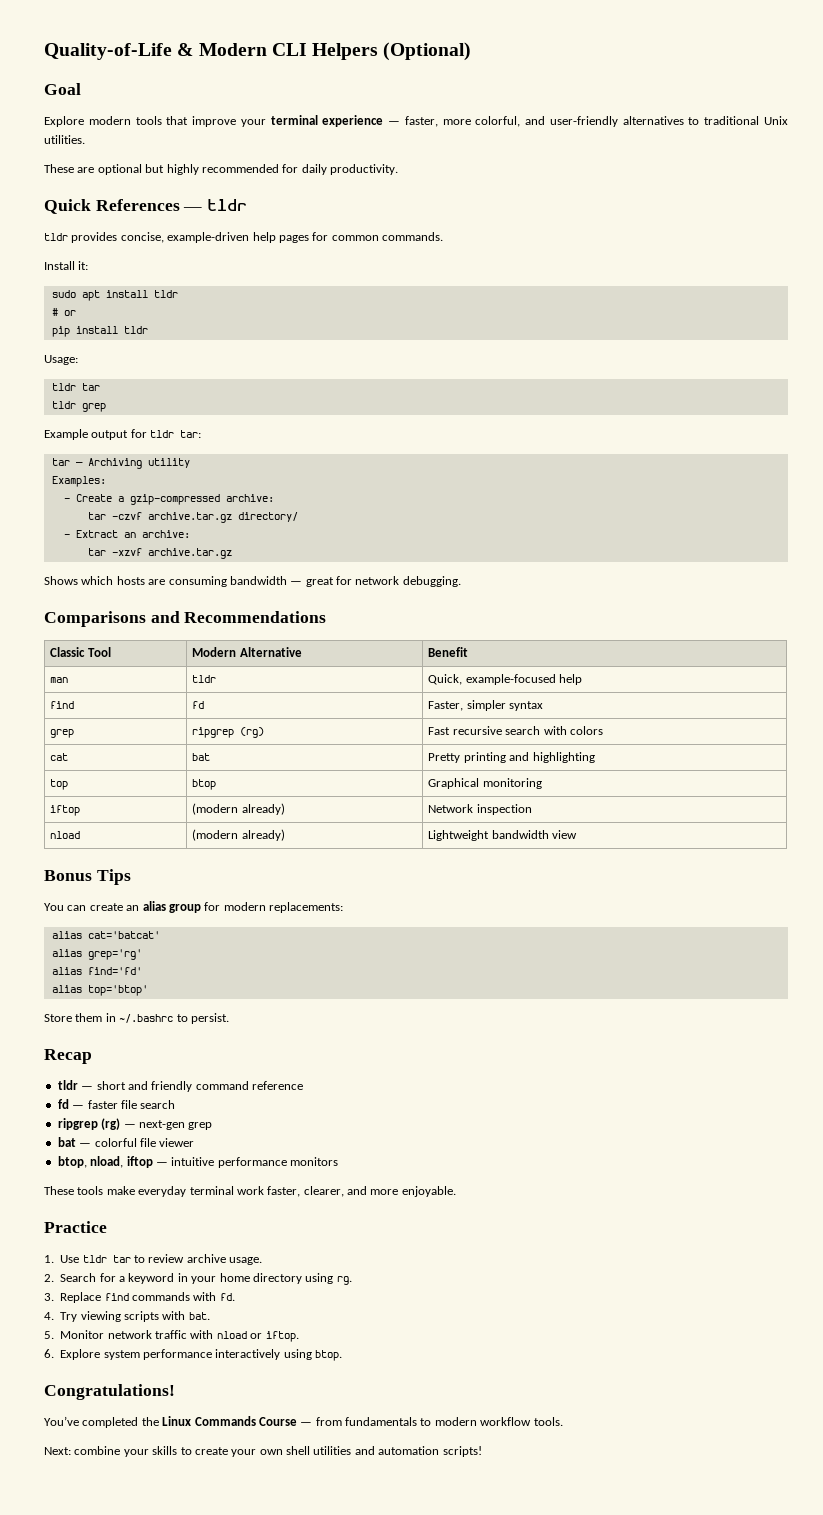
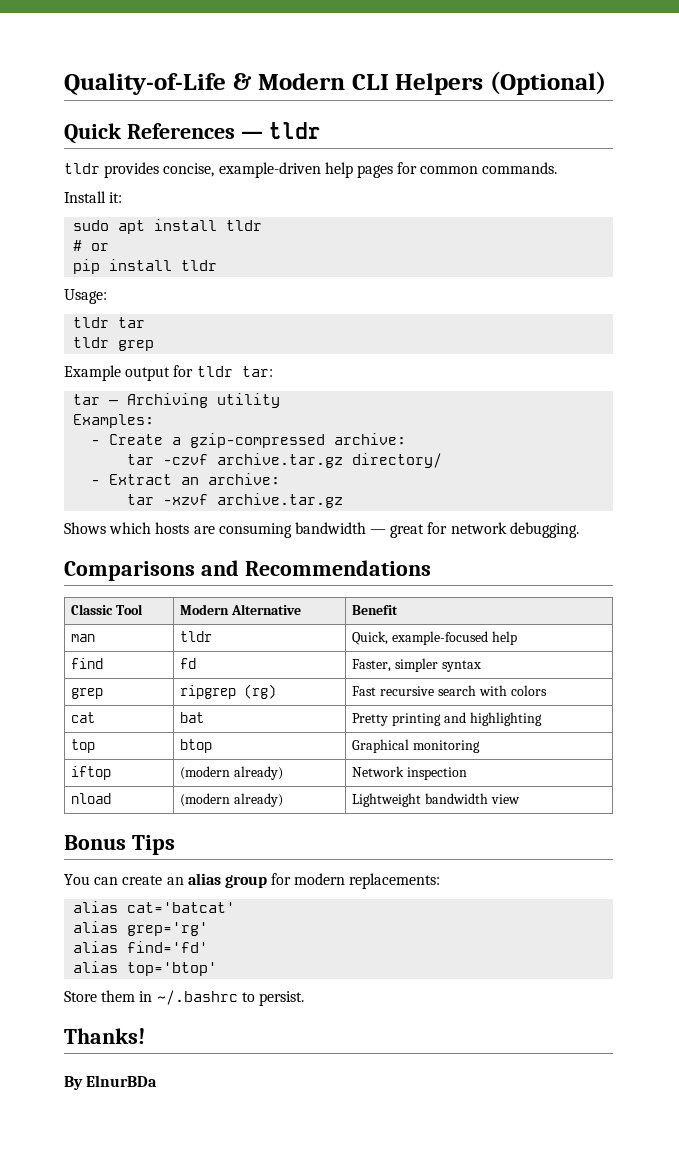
[44,83,81,95] [44,115,788,127] [44,135,85,144] [44,164,398,175] // Goal // Explore modern tools that improve your terminal experience — faster, more colorful, and user-friendly alternatives to traditional Unix utilities. // These are optional but highly recommended for daily productivity. -> (607, 83) none
[44,1049,92,1064] [57,1080,303,1092] [57,1099,176,1109] [57,1118,213,1130] [57,1137,195,1147] [57,1156,338,1168] [44,1186,456,1197] [44,1221,107,1233] [44,1254,263,1265] [44,1273,352,1285] [44,1292,235,1303] [44,1311,210,1322] [44,1330,299,1342] [44,1349,343,1361] [44,1384,175,1400] [44,1416,563,1428] [44,1446,482,1457] Recap // tldr — short and friendly command reference // fd — faster file search // ripgrep (rg) — next-gen grep // bat — colorful file viewer // btop, nload, iftop — intuitive performance monitors // These tools make everyday terminal work faster, clearer, and more enjoyable. // Practice // 1. Use tldr tar to review archive usage. // 2. Search for a keyword in your home directory using rg. // 3. Replace find commands with fd. // 4. Try viewing scripts with bat. // 5. Monitor network traffic with nload or iftop. // 6. Explore system performance interactively using btop. // Congratulations! // You’ve completed the Linux Commands Course — from fundamentals to modern workflow tools. // Next: combine your skills to create your own shell utilities and automation scripts! -> [64,1028,145,1044] [64,1075,158,1090] Thanks! // By ElnurBDa

